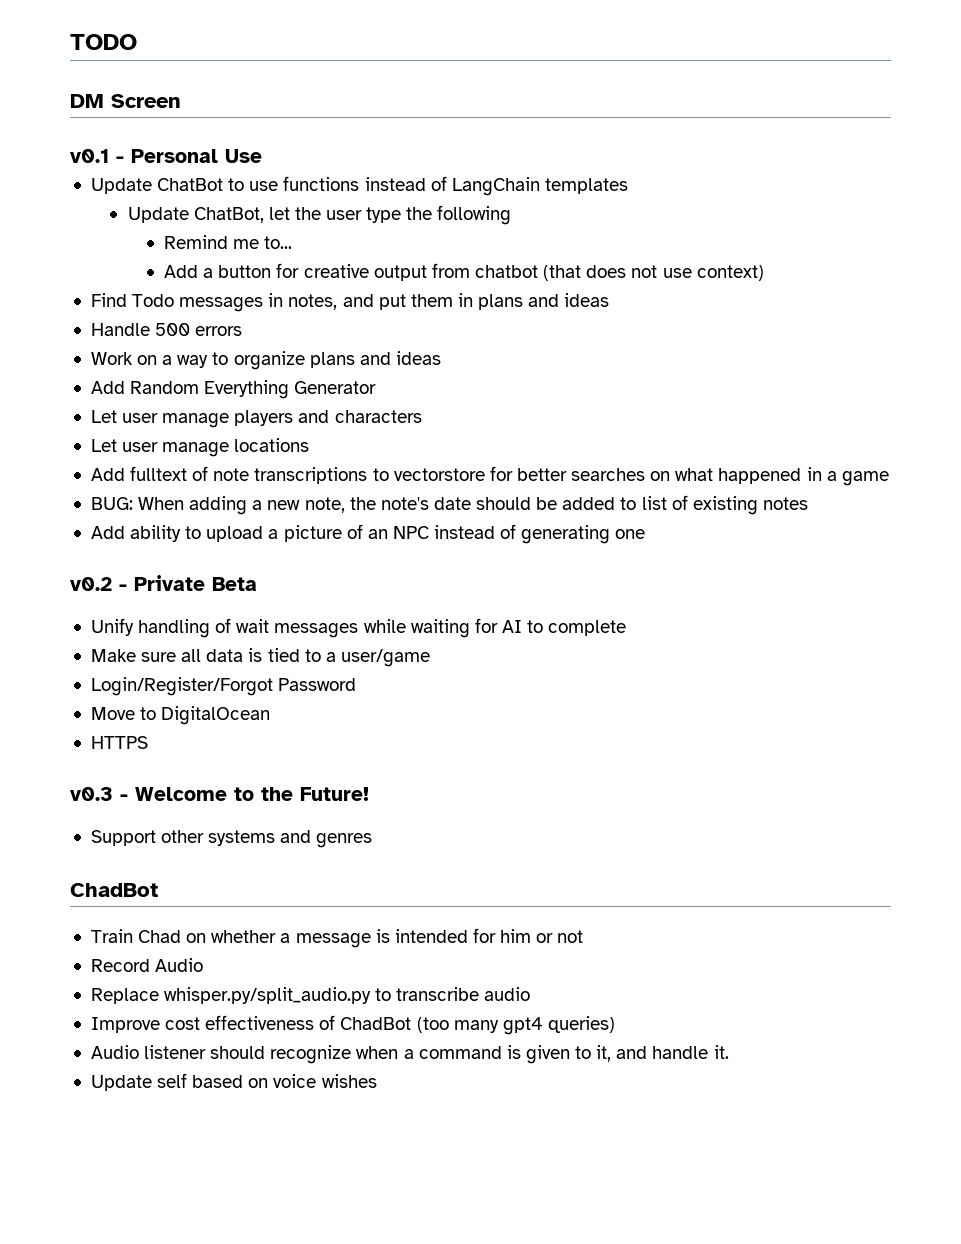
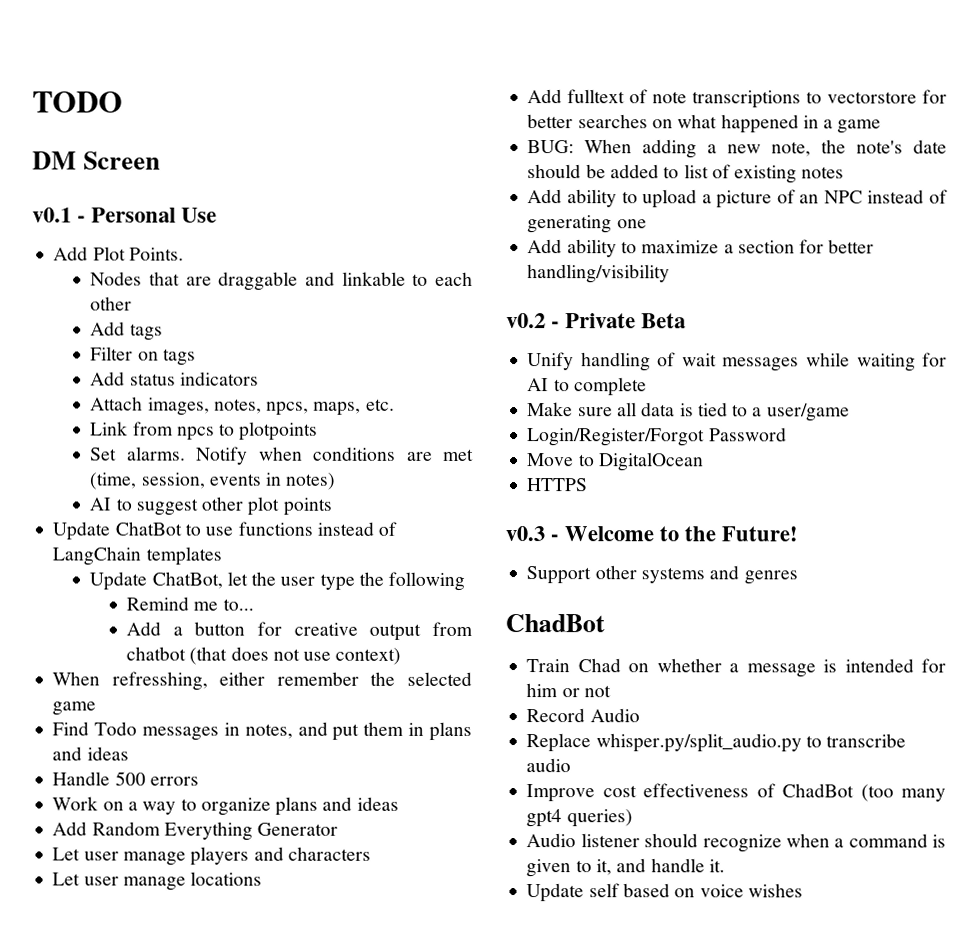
(262, 156) none -> [53,246,184,261] [90,271,473,291] [90,296,133,311] [90,321,163,341] [90,346,196,366] [90,371,259,386] [90,396,395,416] [90,421,319,441] [90,446,474,465] [89,472,337,490] [89,496,332,516] // Add Plot Points. // Nodes that are draggable and linkable to each other // Add tags // Filter on tags // Add status indicators // Attach images, notes, npcs, maps, etc. // Link from npcs to plotpoints // Set alarms. Notify when conditions are met (time, session, events in notes) // AI to suggest other plot points
(764, 273) none -> [52,671,472,691] [52,701,97,716] // When refresshing, either remember the selected game
(646, 534) none -> [527,239,875,258] [527,264,671,284] // Add ability to maximize a section for better handling/visibility

